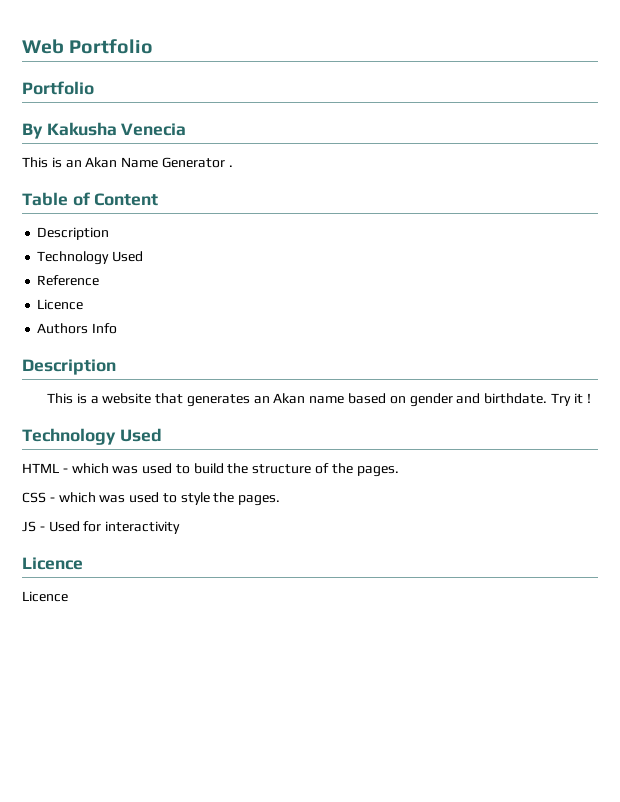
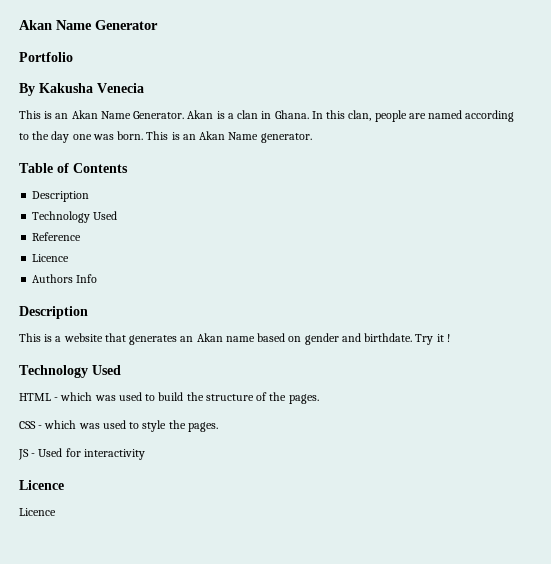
[22,39,154,54] Web Portfolio -> [19,20,158,30] Akan Name Generator
[161,157,233,168] Generator . -> [133,110,515,122] [19,131,312,143] Generator. Akan is a clan in Ghana. In this clan, people are named according to the day one was born. This is an Akan Name generator.
[94,193,159,206] Content -> [73,163,128,173] Contents

